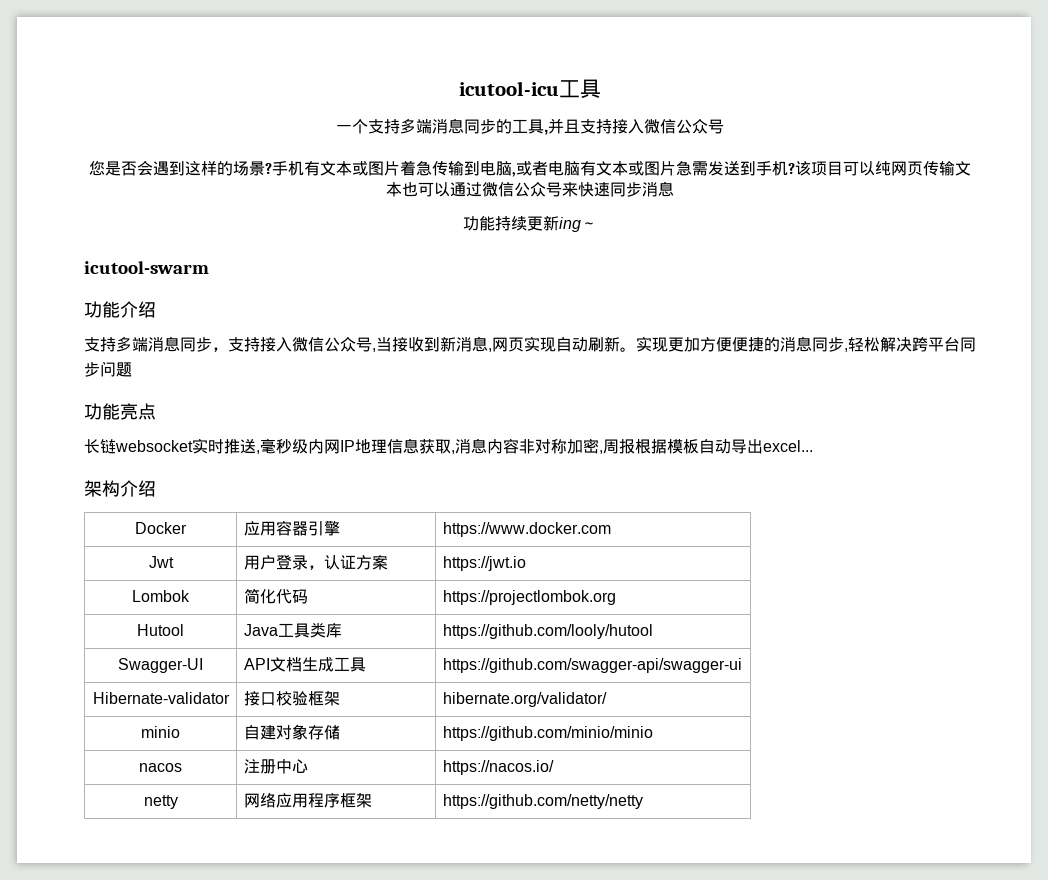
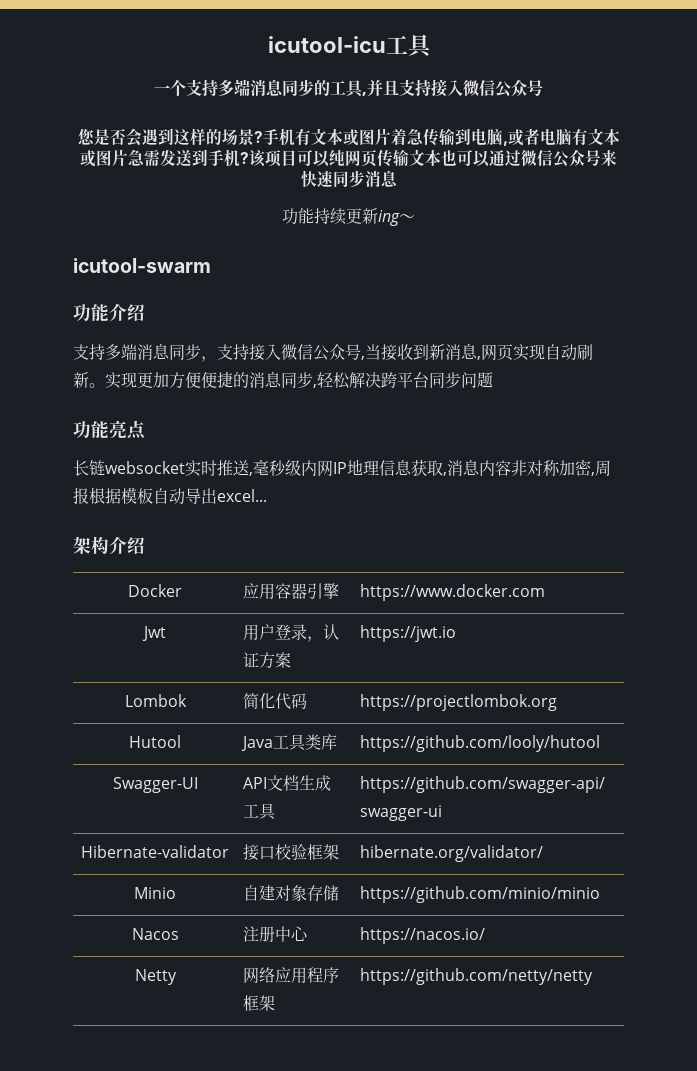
[141,726,180,738] minio -> [134,887,176,899] Minio
[139,763,182,772] nacos -> [131,928,179,940] Nacos
[143,795,178,809] netty -> [134,969,177,985] Netty

